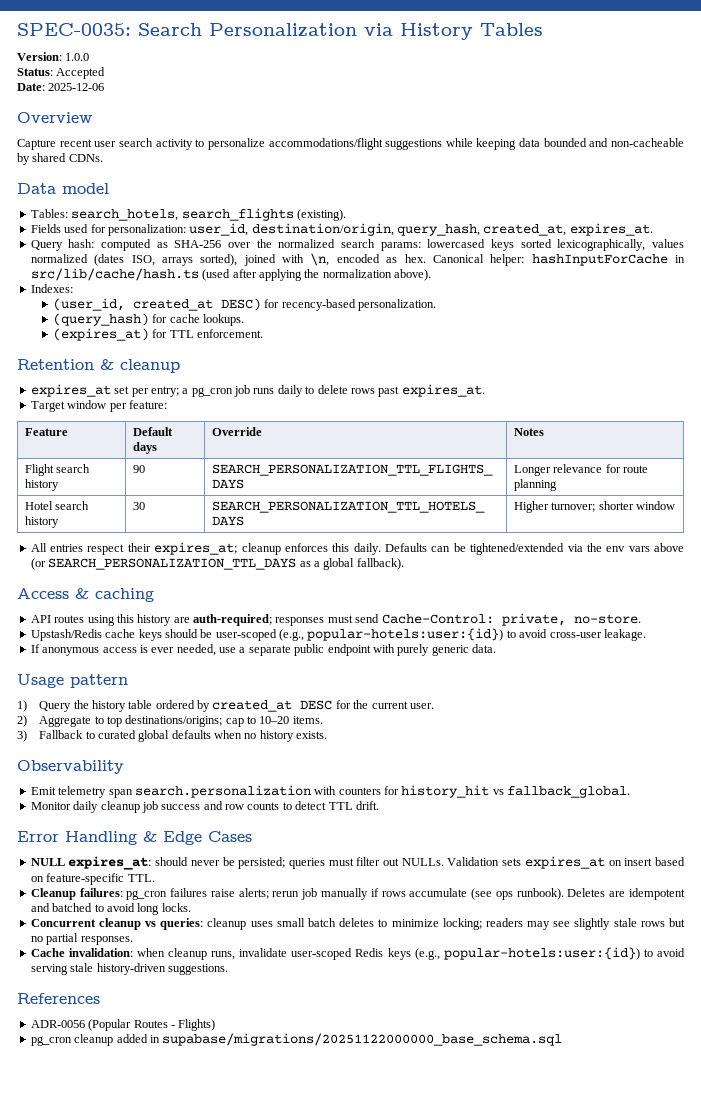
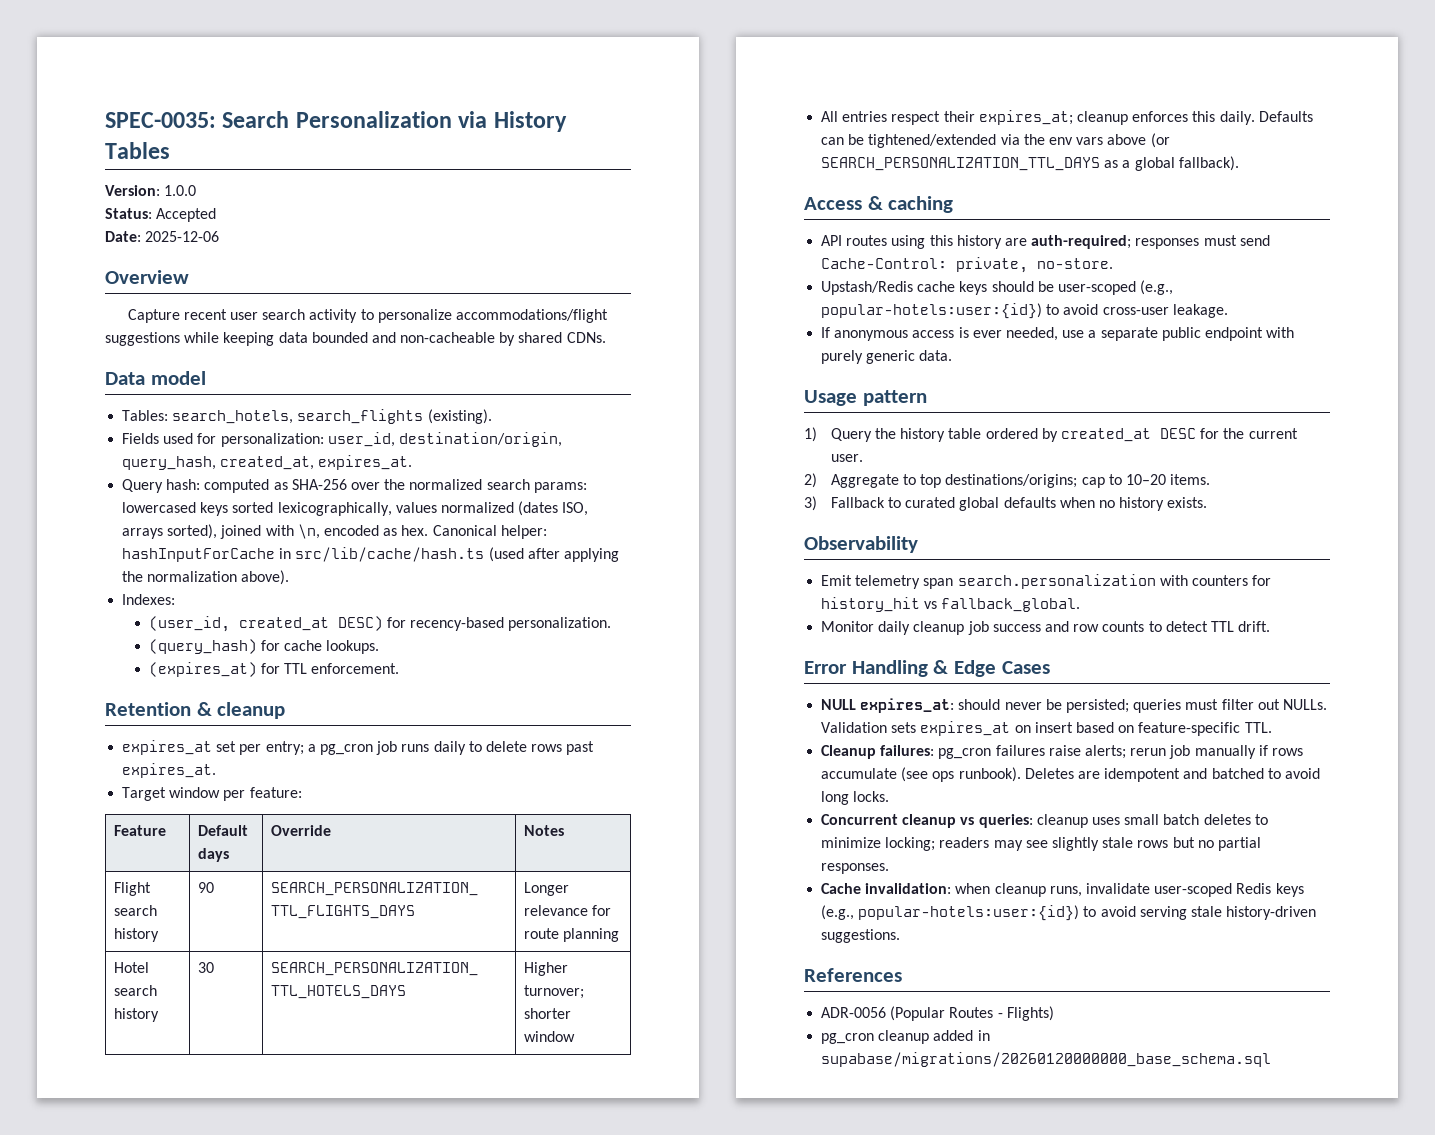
[162,1033,563,1046] supabase/migrations/20251122000000_base_schema.sql -> [821,1052,1272,1067] supabase/migrations/20260120000000_base_schema.sql

